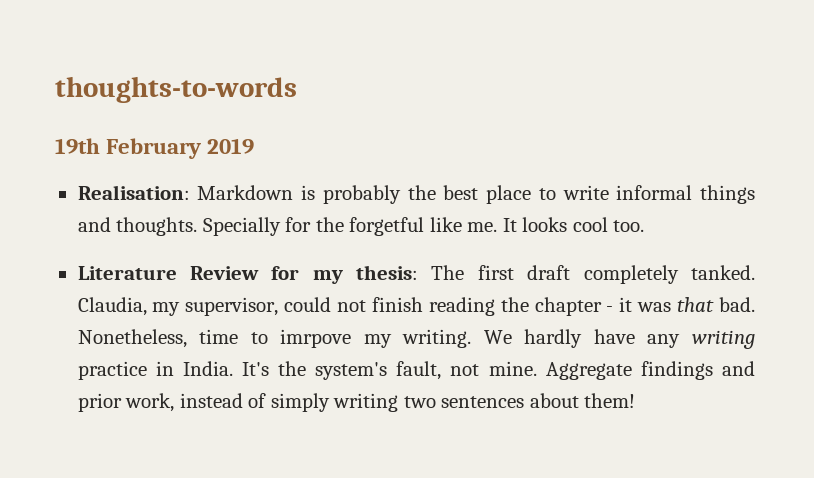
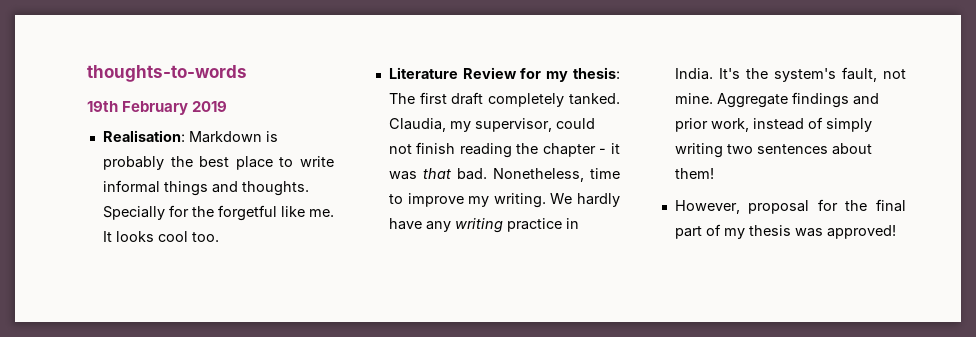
[280,329,352,348] imrpove -> [407,193,464,207] improve
(636, 400) none -> [674,199,906,214] [674,224,896,239] // However, proposal for the final part of my thesis was approved!

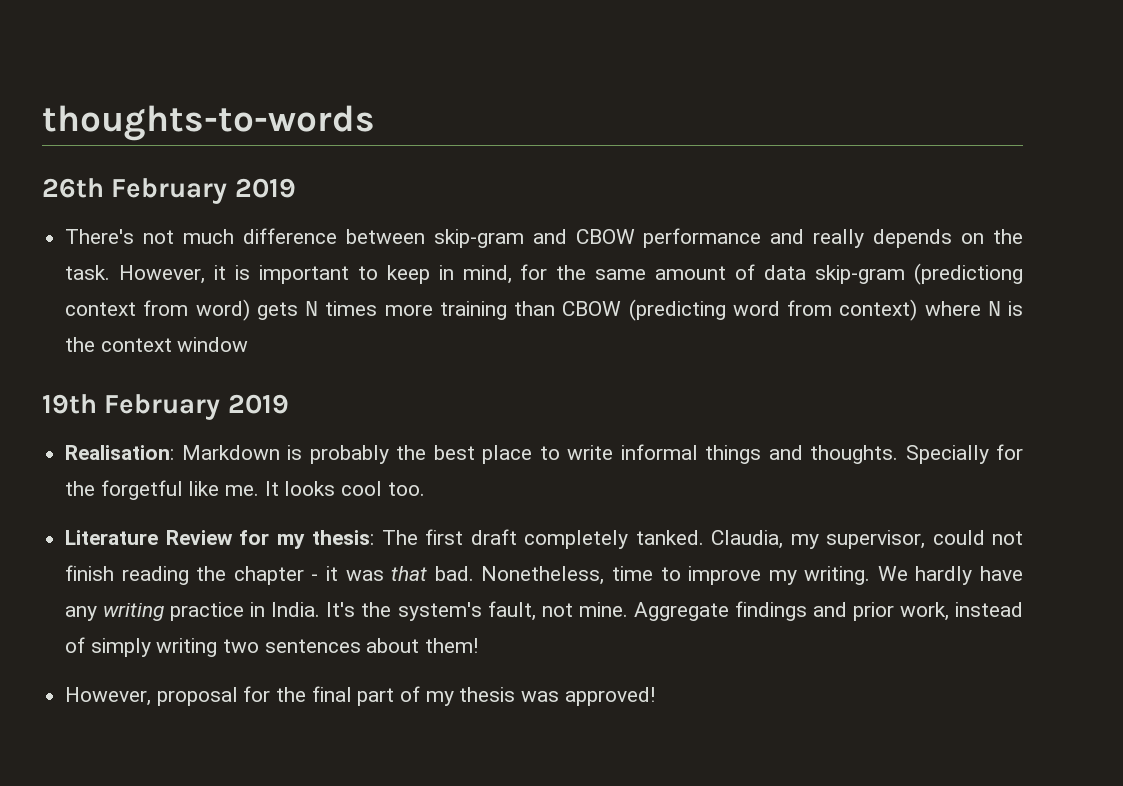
(247, 73) none -> [42,178,296,204] [65,228,1023,248] [65,263,1023,285] [65,299,1023,321] [65,337,249,352] // 26th February 2019 // There's not much difference between skip-gram and CBOW performance and really depends on the task. However, it is important to keep in mind, for the same amount of data skip-gram (predictiong context from word) gets N times more training than CBOW (predicting word from context) where N is the context window

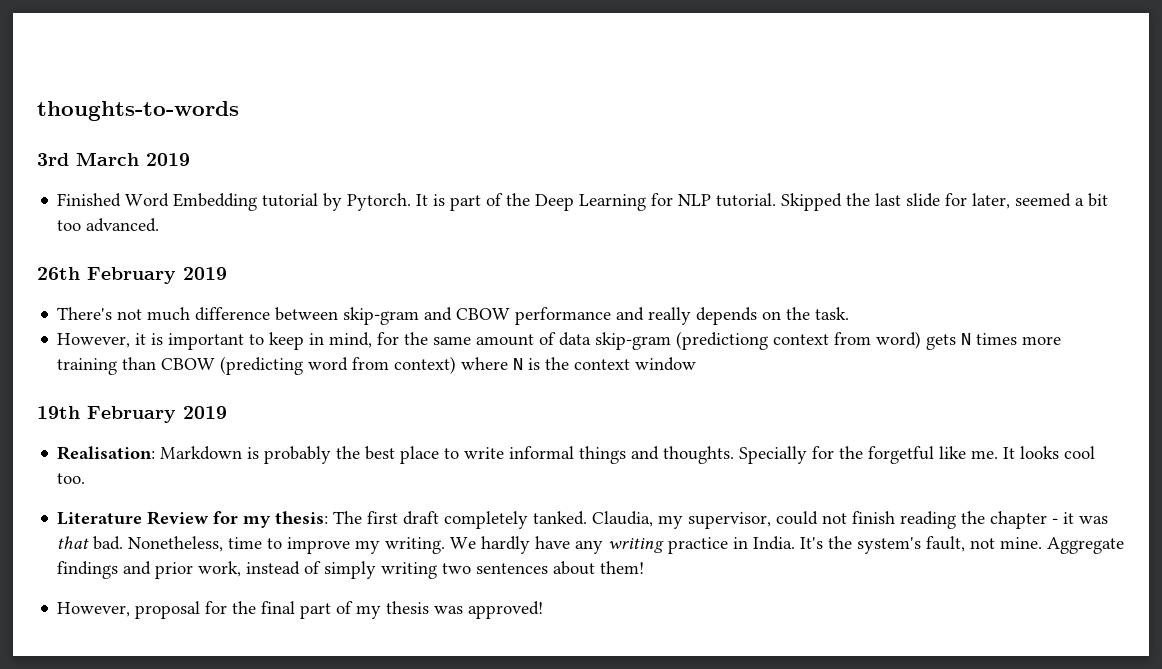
(375, 123) none -> [37,152,190,166] [57,193,1109,211] [57,218,160,232] // 3rd March 2019 // Finished Word Embedding tutorial by Pytorch. It is part of the Deep Learning for NLP tutorial. Skipped the last slide for later, seemed a bit too advanced.
(111, 272) none -> (850, 313) //

